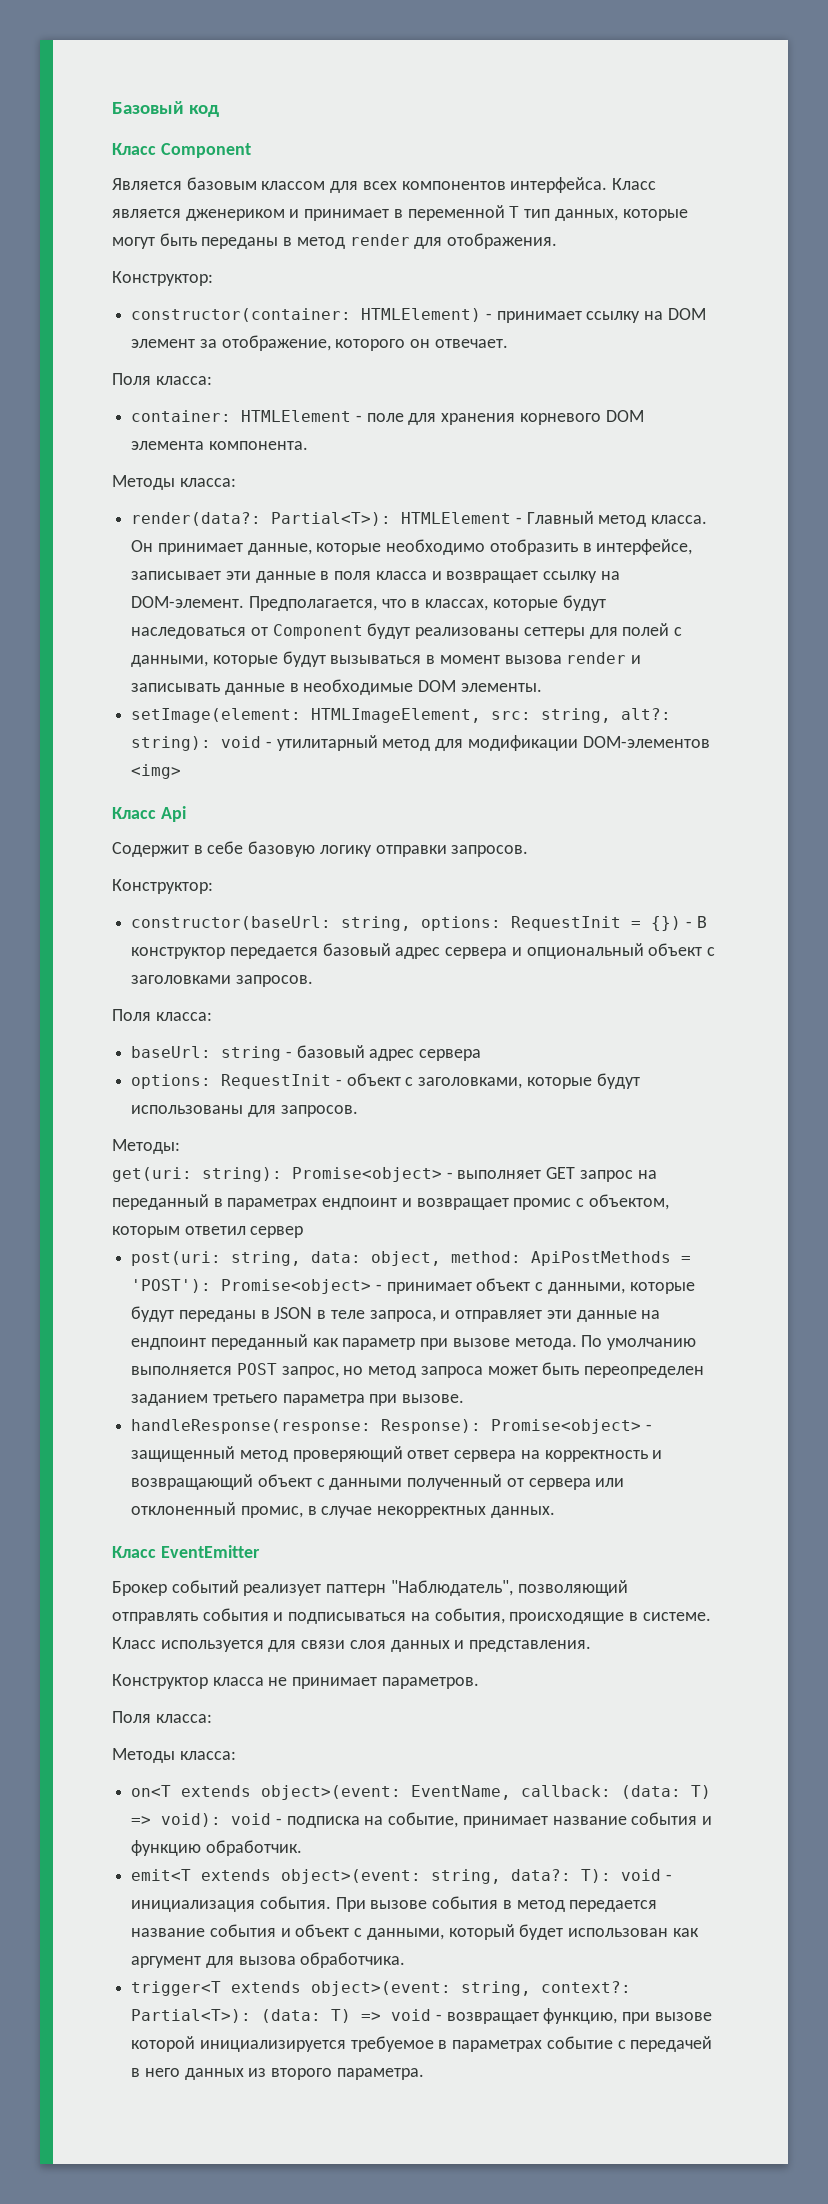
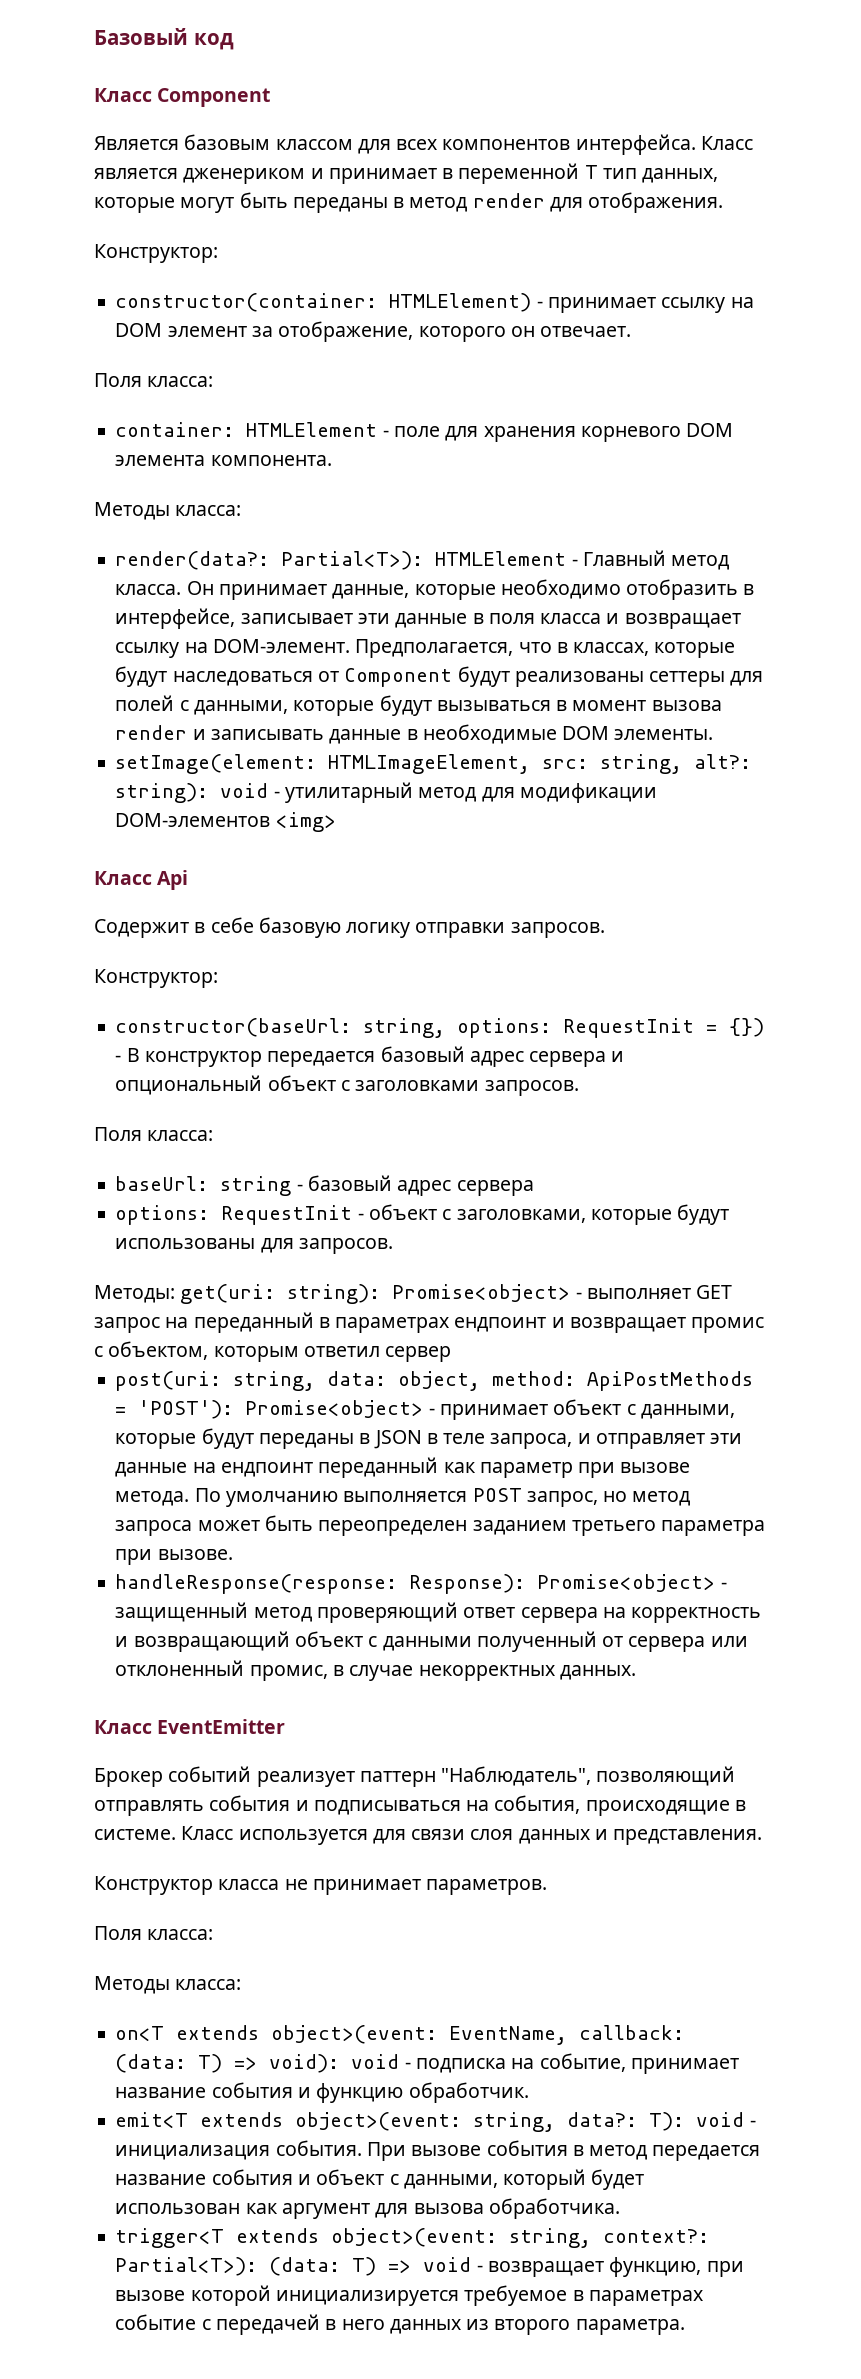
(180, 1146) // -> (175, 1294) none

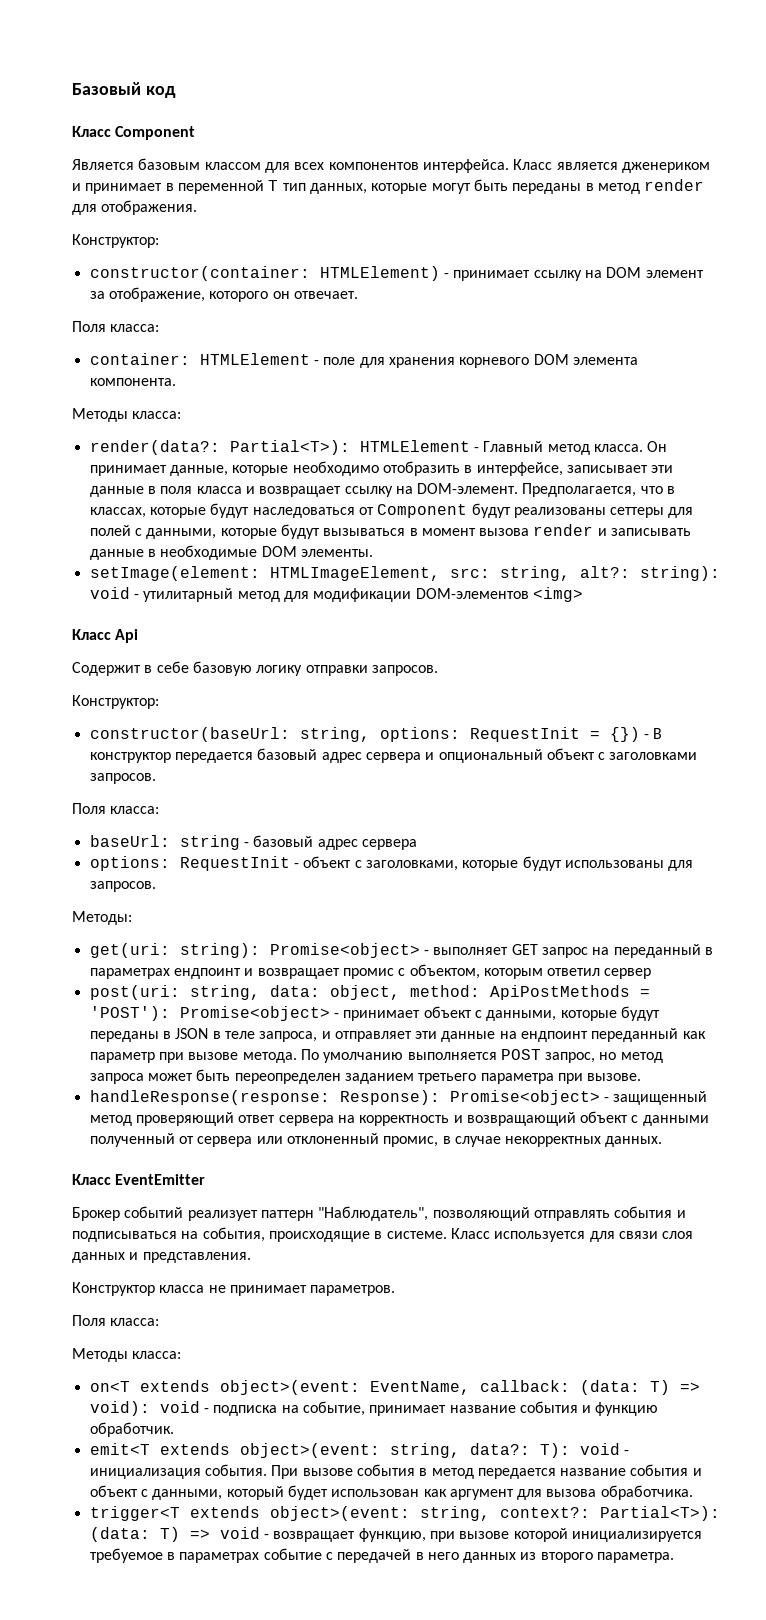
(175, 1294) none -> (132, 918) //

